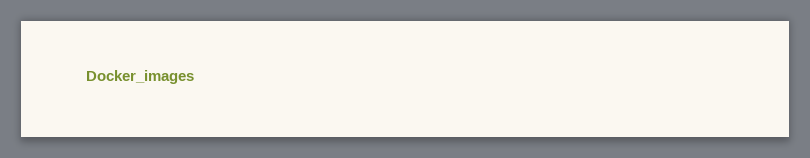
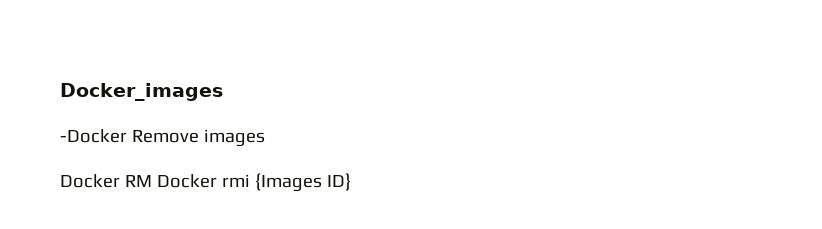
(194, 77) none -> [60,129,265,147] [60,173,351,192] // -Docker Remove images // Docker RM Docker rmi {Images ID}

